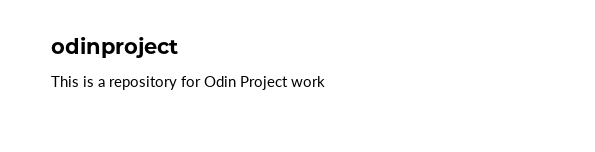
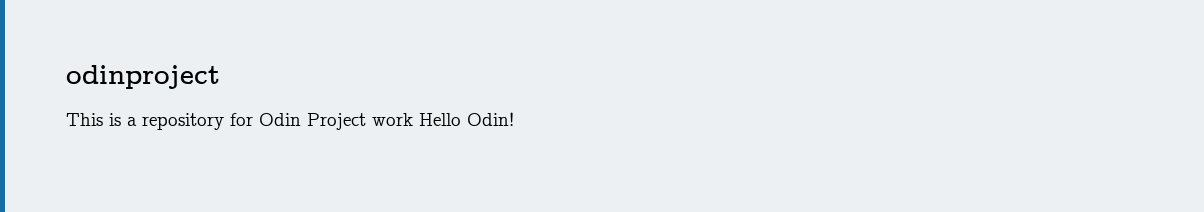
(325, 81) none -> [419,112,514,126] Hello Odin!

